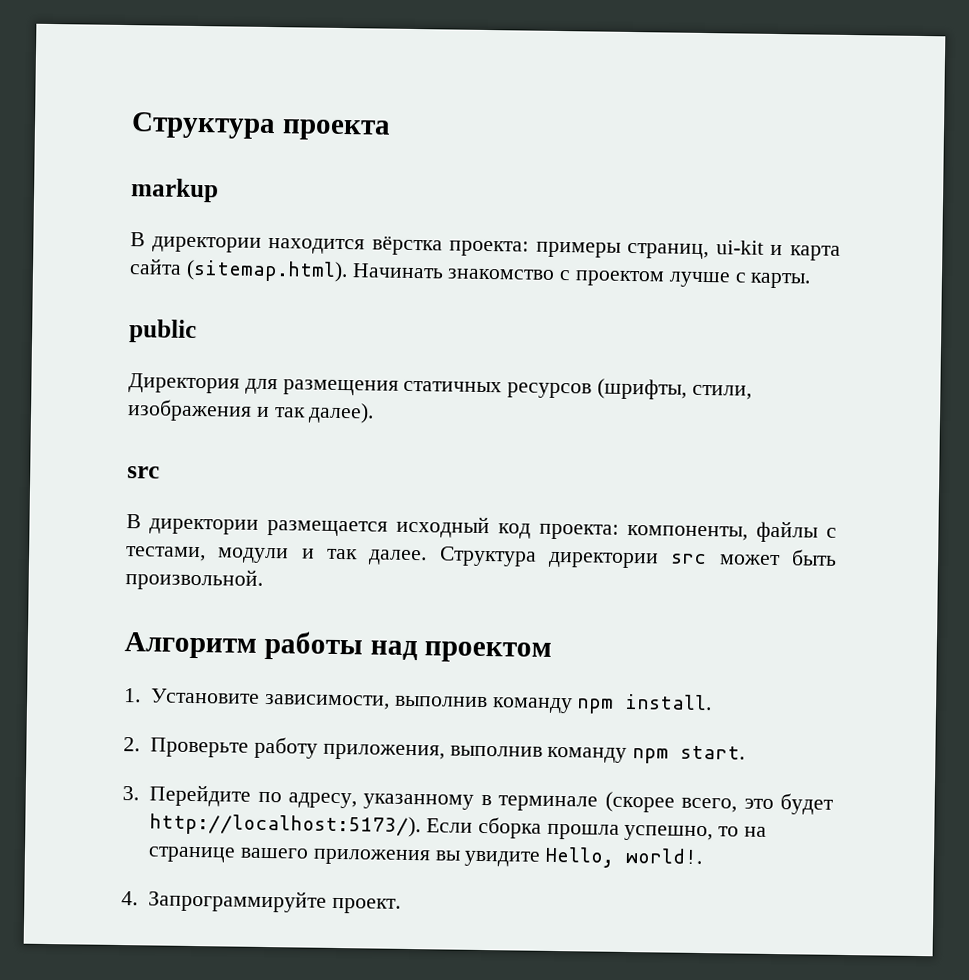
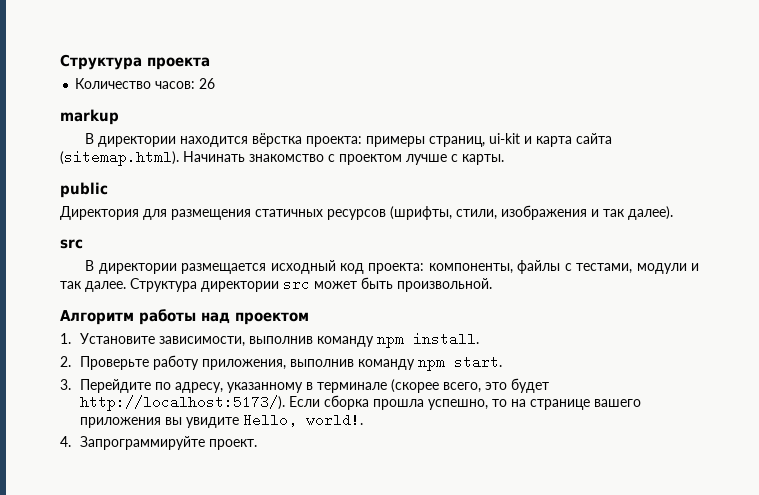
(391, 130) none -> [75,78,216,89] // Количество часов: 26

